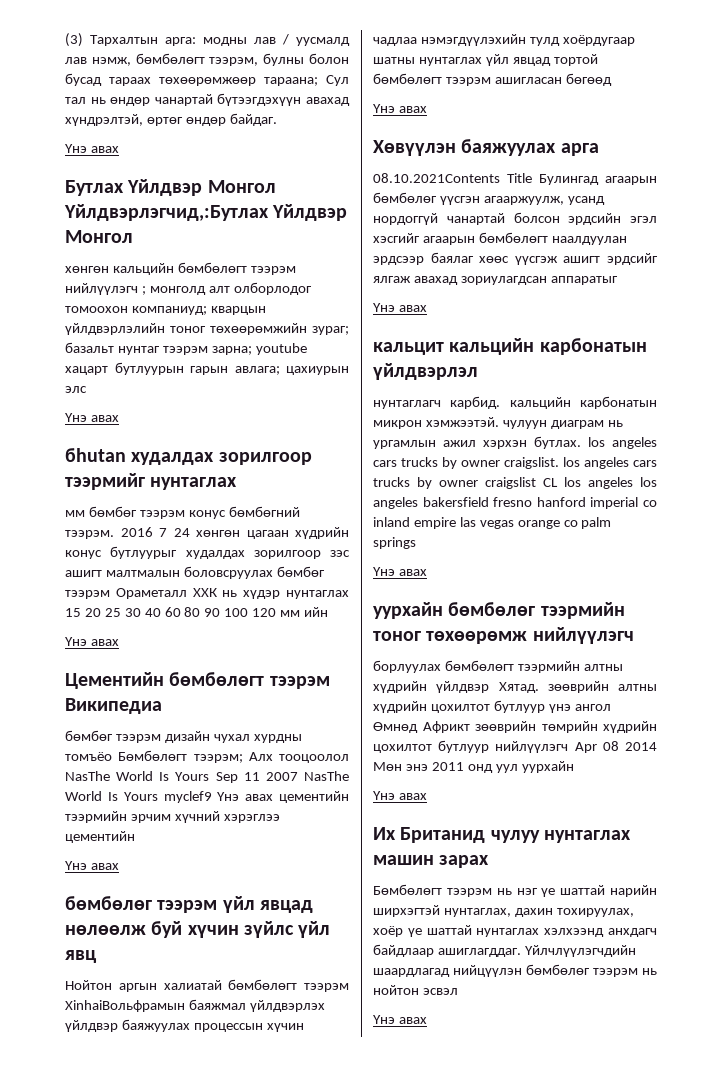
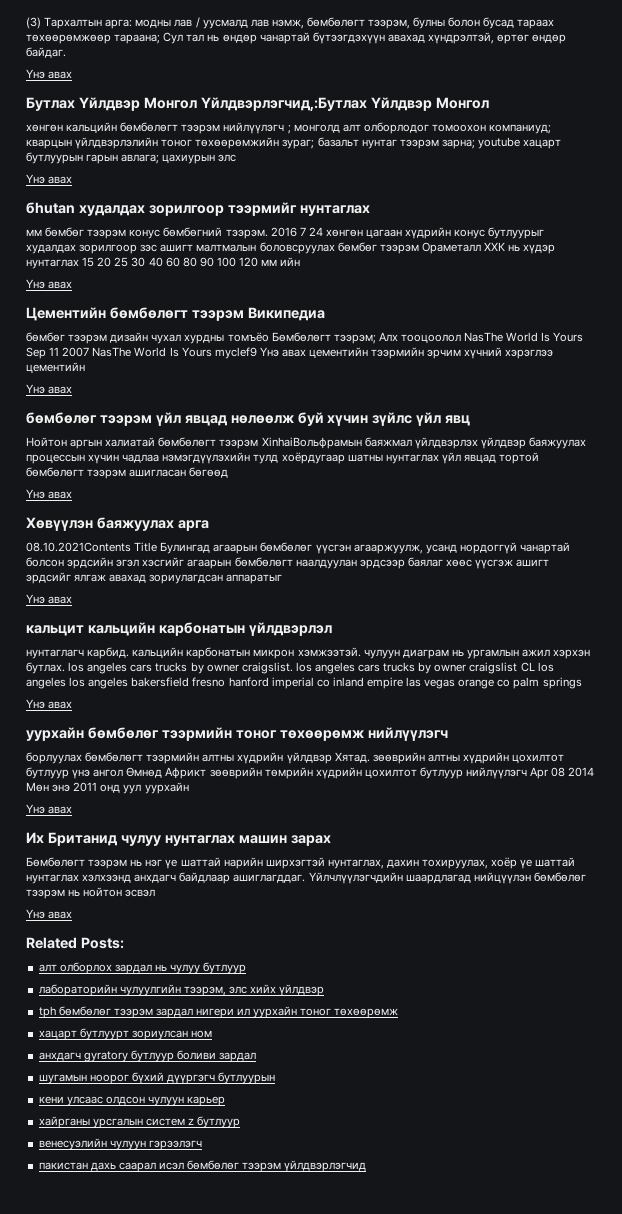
(427, 1020) none -> [26,937,124,949] [38,962,247,974] [38,984,325,996] [38,1006,399,1018] [38,1028,212,1040] [38,1050,257,1062] [38,1072,276,1084] [38,1096,226,1106] [38,1116,241,1128] [38,1138,202,1150] [38,1160,367,1172] // Related Posts: // алт олборлох зардал нь чулуу бутлуур // лабораторийн чулуулгийн тээрэм, элс хийх үйлдвэр // tph бөмбөлөг тээрэм зардал нигери ил уурхайн тоног төхөөрөмж // хацарт бутлуурт зориулсан ном // анхдагч gyratory бутлуур боливи зардал // шугамын ноорог бүхий дүүргэгч бутлуурын // кени улсаас олдсон чулуун карьер // хайрганы урсгалын систем z бутлуур // венесуэлийн чулуун гэрээлэгч // пакистан дахь саарал исэл бөмбөлөг тээрэм үйлдвэрлэгчид

